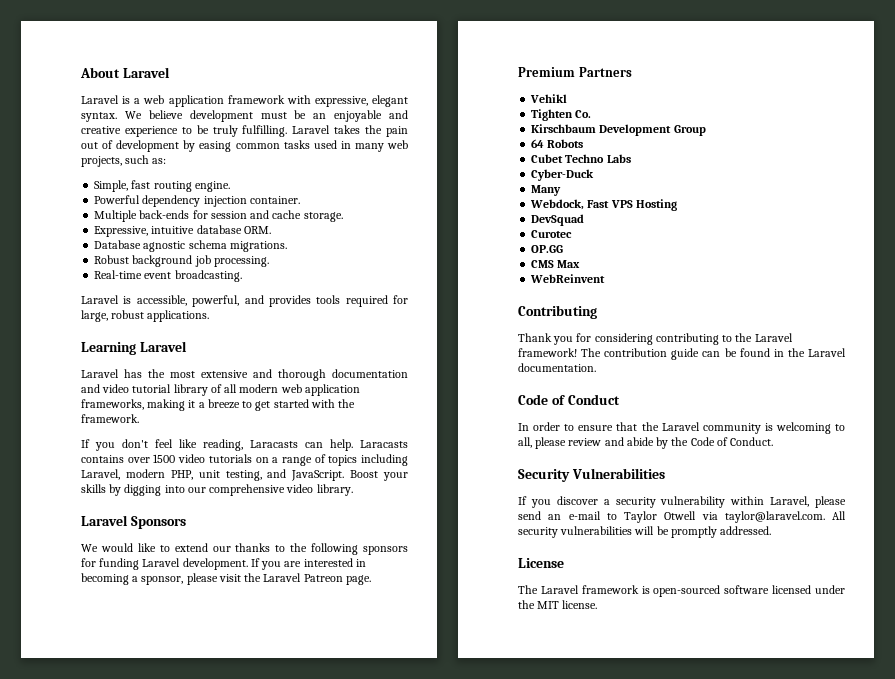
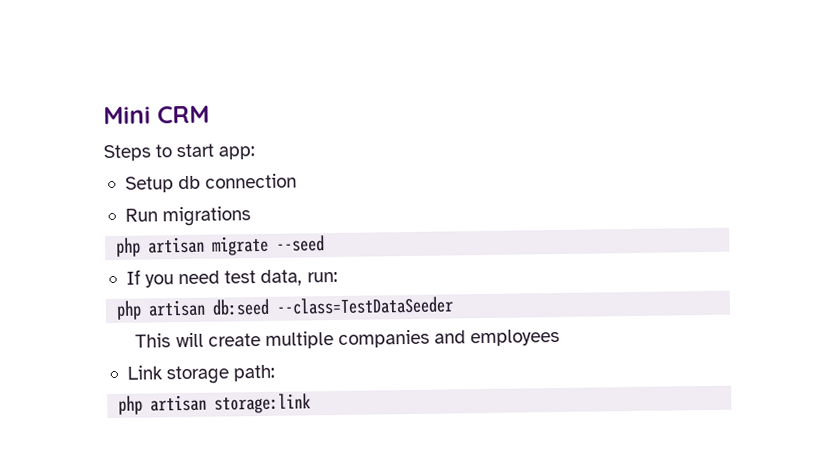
[80,67,170,78] [81,95,408,107] [81,110,408,122] [81,125,408,137] [81,140,408,152] [81,155,167,167] [94,180,230,192] [94,195,300,207] [94,210,343,222] [94,225,271,237] [94,240,287,252] [94,255,269,267] [94,270,242,282] [81,295,408,307] [81,310,210,322] [81,341,187,355] [81,369,408,381] [81,384,360,396] [81,399,356,411] [81,414,139,423] [81,439,408,451] [81,454,408,466] [81,469,408,481] [81,484,353,496] [81,515,186,529] [81,543,408,555] [81,558,366,570] [81,573,371,585] [518,67,632,77] [530,94,568,103] [531,109,592,121] [531,124,706,136] [531,139,584,148] [531,154,631,163] [531,169,595,181] [531,185,562,196] [530,199,677,211] [531,214,585,226] [531,230,573,238] [531,245,564,253] [531,260,581,268] [530,274,606,283] [518,305,597,319] [518,333,793,345] [518,348,846,360] [518,363,596,372] [518,394,620,405] [518,422,845,434] [518,437,774,449] [518,468,665,482] [518,496,846,508] [518,511,846,523] [518,526,772,538] [518,558,564,568] [518,585,845,597] [518,600,598,609] About Laravel // Laravel is a web application framework with expressive, elegant syntax. We believe development must be an enjoyable and creative experience to be truly fulfilling. Laravel takes the pain out of development by easing common tasks used in many web projects, such as: // Simple, fast routing engine. // Powerful dependency injection container. // Multiple back-ends for session and cache storage. // Expressive, intuitive database ORM. // Database agnostic schema migrations. // Robust background job processing. // Real-time event broadcasting. // Laravel is accessible, powerful, and provides tools required for large, robust applications. // Learning Laravel // Laravel has the most extensive and thorough documentation and video tutorial library of all modern web application frameworks, making it a breeze to get started with the framework. // If you don't feel like reading, Laracasts can help. Laracasts contains over 1500 video tutorials on a range of topics including Laravel, modern PHP, unit testing, and JavaScript. Boost your skills by digging into our comprehensive video library. // Laravel Sponsors // We would like to extend our thanks to the following sponsors for funding Laravel development. If you are interested in becoming a sponsor, please visit the Laravel Patreon page. // Premium Partners // Vehikl // Tighten Co. // Kirschbaum Development Group // 64 Robots // Cubet Techno Labs // Cyber-Duck // Many // Webdock, Fast VPS Hosting // DevSquad // Curotec // OP.GG // CMS Max // WebReinvent // Contributing // Thank you for considering contributing to the Laravel framework! The contribution guide can be found in the Laravel documentation. // Code of Conduct // In order to ensure that the Laravel community is welcoming to all, please review and abide by the Code of Conduct. // Security Vulnerabilities // If you discover a security vulnerability within Laravel, please send an e-mail to Taylor Otwell via taylor@laravel.com. All security vulnerabilities will be promptly addressed. // License // The Laravel framework is open-sourced software licensed under the MIT license. -> [103,105,210,125] [103,143,256,162] [124,173,298,193] [124,206,252,227] [116,235,326,257] [125,269,338,288] [116,296,455,320] [135,328,561,349] [126,364,276,385] [118,393,312,415] Mini CRM // Steps to start app: // Setup db connection // Run migrations // php artisan migrate --seed // If you need test data, run: // php artisan db:seed --class=TestDataSeeder // This will create multiple companies and employees // Link storage path: // php artisan storage:link

